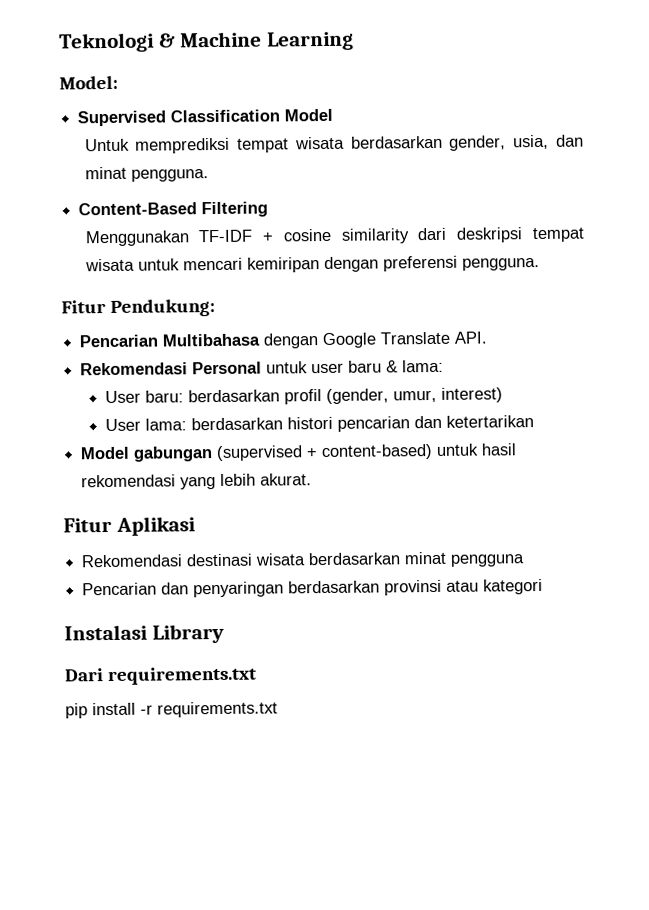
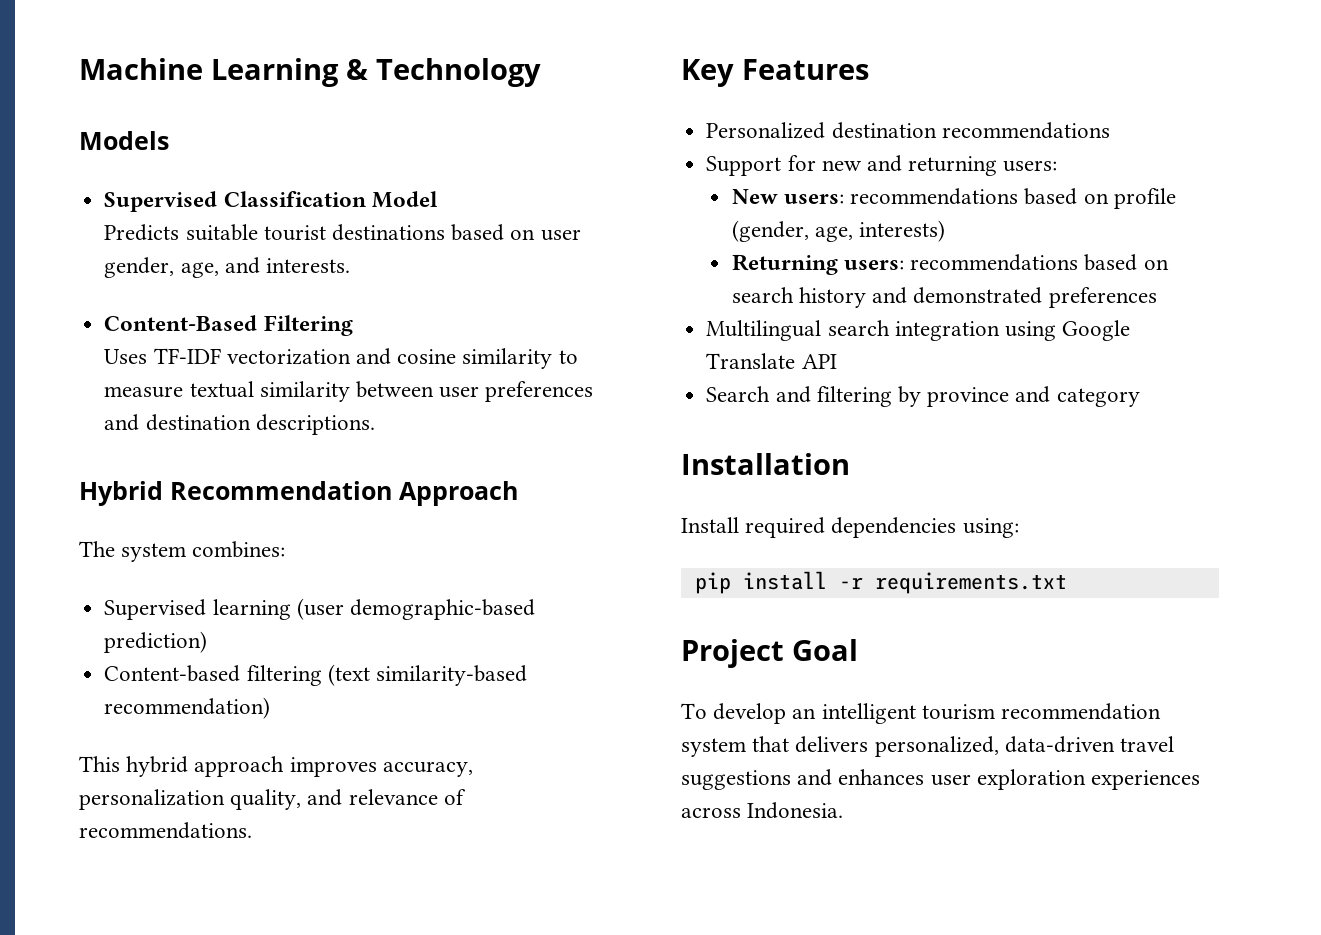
[59,32,176,53] Teknologi & -> (79, 69) none
[59,75,118,90] // Model: -> [346,58,541,87] [79,131,169,150] & Technology // Models
[84,134,585,154] [84,166,209,182] [78,201,269,218] [84,227,586,247] [84,255,540,273] [61,299,216,317] [79,331,488,349] [80,359,445,376] [104,387,503,405] [104,415,534,432] [80,443,518,462] [81,473,313,490] [63,516,196,536] [81,551,526,568] [82,578,544,598] [64,623,224,644] [64,666,258,686] [65,701,278,719] Untuk memprediksi tempat wisata berdasarkan gender, usia, dan minat pengguna. // Content-Based Filtering // Menggunakan TF-IDF + cosine similarity dari deskripsi tempat wisata untuk mencari kemiripan dengan preferensi pengguna. // Fitur Pendukung: // Pencarian Multibahasa dengan Google Translate API. // Rekomendasi Personal untuk user baru & lama: // User baru: berdasarkan profil (gender, umur, interest) // User lama: berdasarkan histori pencarian dan ketertarikan // Model gabungan (supervised + content-based) untuk hasil rekomendasi yang lebih akurat. // Fitur Aplikasi // Rekomendasi destinasi wisata berdasarkan minat pengguna // Pencarian dan penyaringan berdasarkan provinsi atau kategori // Instalasi Library // Dari requirements.txt // pip install -r requirements.txt -> [104,224,581,241] [104,257,350,278] [104,315,353,336] [104,348,578,369] [104,381,594,402] [104,414,375,435] [79,481,518,506] [79,541,286,562] [104,598,535,620] [104,631,208,653] [104,664,527,686] [104,697,271,719] [79,756,473,777] [79,789,466,810] [79,822,252,839] [681,59,869,87] [706,122,1110,139] [706,155,1058,176] [731,188,1176,209] [731,220,946,242] [731,254,1169,275] [731,287,1157,308] [706,320,1131,341] [706,353,837,369] [706,386,1140,407] [681,453,850,475] [681,517,1019,538] [694,571,1067,594] [681,639,858,668] [681,703,1162,724] [681,736,1175,757] [681,769,1201,790] [681,802,844,819] Predicts suitable tourist destinations based on user gender, age, and interests. // Content-Based Filtering // Uses TF-IDF vectorization and cosine similarity to measure textual similarity between user preferences and destination descriptions. // Hybrid Recommendation Approach // The system combines: // Supervised learning (user demographic-based prediction) // Content-based filtering (text similarity-based recommendation) // This hybrid approach improves accuracy, personalization quality, and relevance of recommendations. // Key Features // Personalized destination recommendations // Support for new and returning users: // New users: recommendations based on profile (gender, age, interests) // Returning users: recommendations based on search history and demonstrated preferences // Multilingual search integration using Google Translate API // Search and filtering by province and category // Installation // Install required dependencies using: // pip install -r requirements.txt // Project Goal // To develop an intelligent tourism recommendation system that delivers personalized, data-driven travel suggestions and enhances user exploration experiences across Indonesia.

